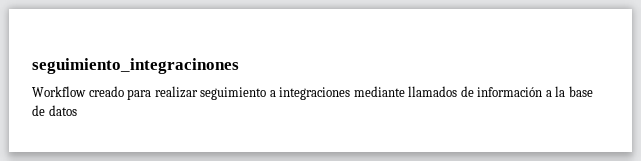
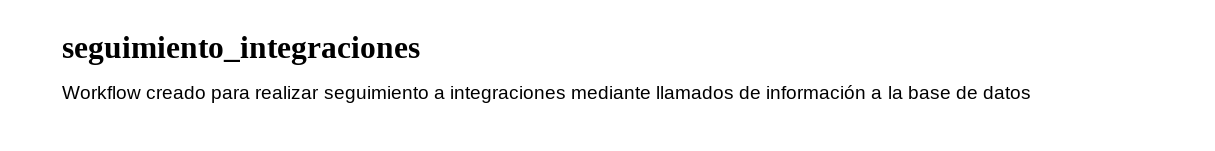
[32,58,239,74] seguimiento_integracinones -> [62,36,420,65] seguimiento_integraciones

